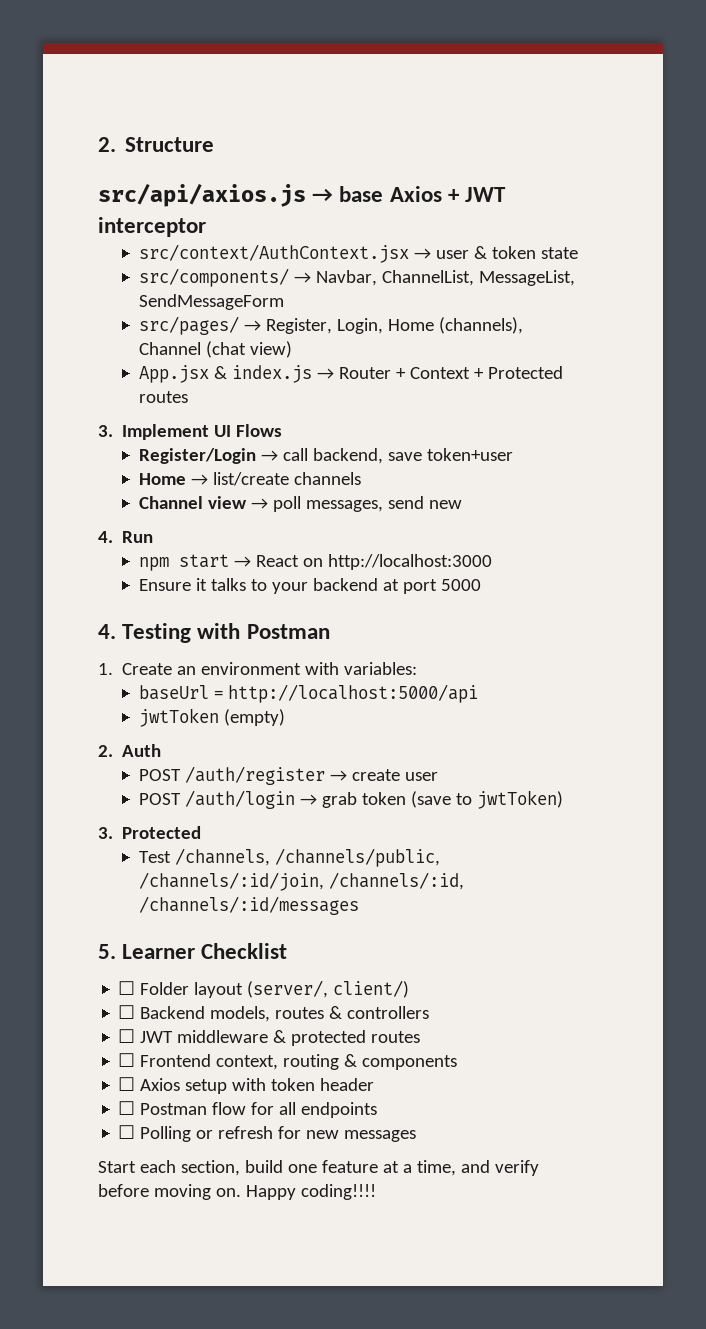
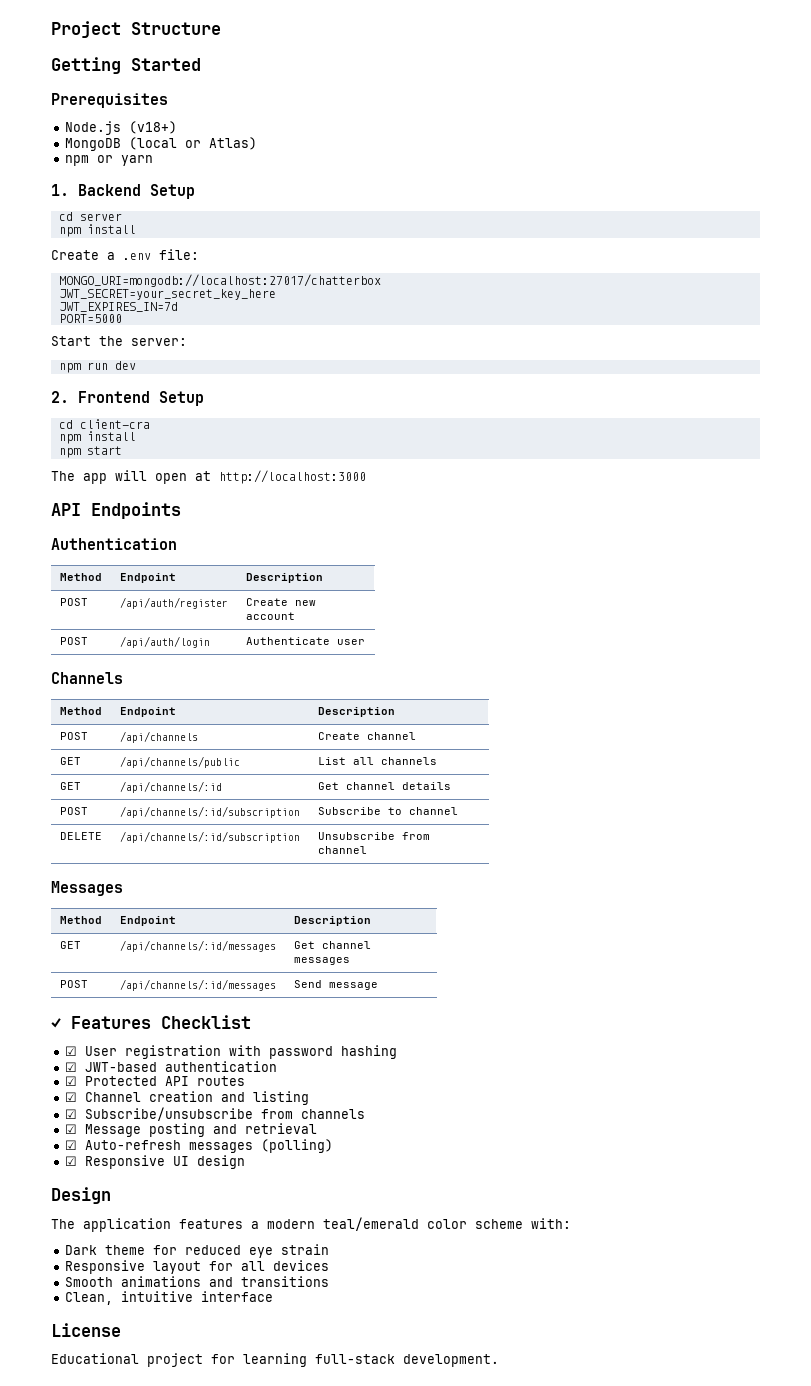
[98,137,116,152] 2. -> [51,21,121,38] Project
[98,183,507,207] [98,217,206,237] [138,244,578,263] [138,268,575,287] [138,294,284,310] [138,316,523,335] [138,341,292,358] [138,365,563,383] [138,391,188,403] [98,424,283,440] [138,448,513,464] [138,472,361,486] [138,496,462,512] [98,531,154,543] [138,554,492,571] [138,578,481,594] [98,623,330,643] [98,662,418,675] [138,684,478,703] [138,708,285,727] [98,744,162,757] [138,766,438,785] [138,790,563,809] [98,826,202,839] [138,848,440,867] [138,872,464,891] [138,896,359,915] [98,943,288,959] [118,980,410,998] [118,1005,430,1022] [118,1029,421,1046] [118,1053,458,1070] [118,1077,375,1094] [118,1101,378,1118] [118,1125,417,1142] [98,1160,539,1176] [98,1184,376,1200] src/api/axios.js → base Axios + JWT interceptor // src/context/AuthContext.jsx → user & token state // src/components/ → Navbar, ChannelList, MessageList, SendMessageForm // src/pages/ → Register, Login, Home (channels), Channel (chat view) // App.jsx & index.js → Router + Context + Protected routes // 3. Implement UI Flows // Register/Login → call backend, save token+user // Home → list/create channels // Channel view → poll messages, send new // 4. Run // npm start → React on http://localhost:3000 // Ensure it talks to your backend at port 5000 // 4. Testing with Postman // 1. Create an environment with variables: // baseUrl = http://localhost:5000/api // jwtToken (empty) // 2. Auth // POST /auth/register → create user // POST /auth/login → grab token (save to jwtToken) // 3. Protected // Test /channels, /channels/public, /channels/:id/join, /channels/:id, /channels/:id/messages // 5. Learner Checklist // ☐ Folder layout (server/, client/) // ☐ Backend models, routes & controllers // ☐ JWT middleware & protected routes // ☐ Frontend context, routing & components // ☐ Axios setup with token header // ☐ Postman flow for all endpoints // ☐ Polling or refresh for new messages // Start each section, build one feature at a time, and verify before moving on. Happy coding!!!! -> [51,57,201,74] [51,93,168,108] [64,121,177,135] [64,137,257,151] [64,155,153,166] [51,184,195,199] [58,212,122,221] [58,224,136,237] [51,249,199,260] [58,274,381,287] [58,289,276,300] [58,302,178,312] [58,314,122,323] [51,336,187,346] [58,361,136,373] [51,391,204,406] [58,419,150,429] [58,431,136,444] [58,446,122,458] [51,470,366,484] [51,502,181,519] [51,538,177,550] [59,573,102,581] [119,573,176,583] [245,573,323,583] [59,598,88,606] [119,597,228,609] [245,598,316,606] [245,612,295,620] [59,637,88,645] [119,636,210,648] [245,637,365,645] [51,672,123,684] [59,707,102,715] [119,707,176,717] [317,707,395,717] [59,732,88,740] [119,731,198,743] [317,732,416,740] [59,757,81,765] [119,756,240,768] [317,757,437,765] [59,782,81,790] [119,781,222,793] [317,782,451,790] [59,807,88,815] [119,806,300,818] [317,807,458,815] [59,832,102,840] [119,831,300,843] [317,832,430,840] [317,846,367,854] [51,881,123,896] [59,916,102,924] [119,916,176,926] [293,916,371,926] [59,941,81,949] [119,940,276,952] [293,941,371,949] [293,957,350,965] [59,980,88,988] [119,979,276,991] [293,980,378,990] [51,1015,251,1029] [64,1045,397,1059] [64,1061,277,1072] [64,1076,245,1086] [64,1091,309,1105] [64,1107,365,1121] [64,1123,317,1137] [64,1139,333,1153] [64,1155,245,1169] [51,1187,111,1204] [51,1217,571,1232] [64,1244,329,1258] [64,1260,329,1274] [64,1276,329,1287] [64,1291,273,1305] [51,1323,121,1337] [51,1353,499,1367] Getting Started // Prerequisites // Node.js (v18+) // MongoDB (local or Atlas) // npm or yarn // 1. Backend Setup // cd server // npm install // Create a .env file: // MONGO_URI=mongodb://localhost:27017/chatterbox // JWT_SECRET=your_secret_key_here // JWT_EXPIRES_IN=7d // PORT=5000 // Start the server: // npm run dev // 2. Frontend Setup // cd client-cra // npm install // npm start // The app will open at http://localhost:3000 // API Endpoints // Authentication // Method | Endpoint | Description // POST | /api/auth/register | Create new account // POST | /api/auth/login | Authenticate user // Channels // Method | Endpoint | Description // POST | /api/channels | Create channel // GET | /api/channels/public | List all channels // GET | /api/channels/:id | Get channel details // POST | /api/channels/:id/subscription | Subscribe to channel // DELETE | /api/channels/:id/subscription | Unsubscribe from channel // Messages // Method | Endpoint | Description // GET | /api/channels/:id/messages | Get channel messages // POST | /api/channels/:id/messages | Send message // ✓ Features Checklist // ☑ User registration with password hashing // ☑ JWT-based authentication // ☑ Protected API routes // ☑ Channel creation and listing // ☑ Subscribe/unsubscribe from channels // ☑ Message posting and retrieval // ☑ Auto-refresh messages (polling) // ☑ Responsive UI design // Design // The application features a modern teal/emerald color scheme with: // Dark theme for reduced eye strain // Responsive layout for all devices // Smooth animations and transitions // Clean, intuitive interface // License // Educational project for learning full-stack development.

